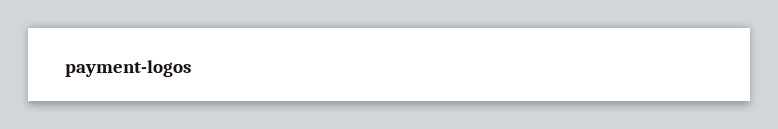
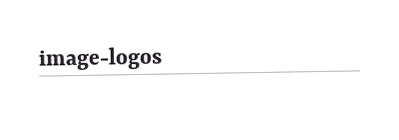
[65,60,191,77] payment-logos -> [38,46,162,71] image-logos

